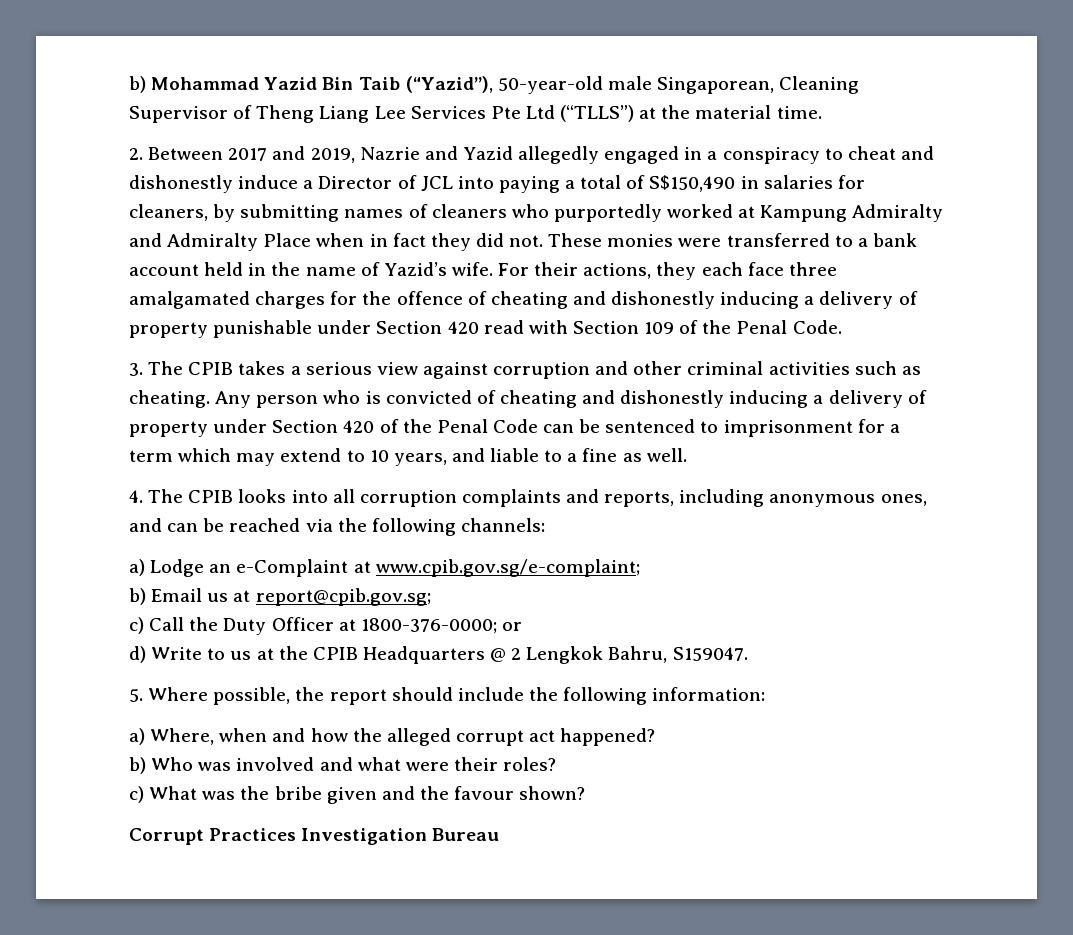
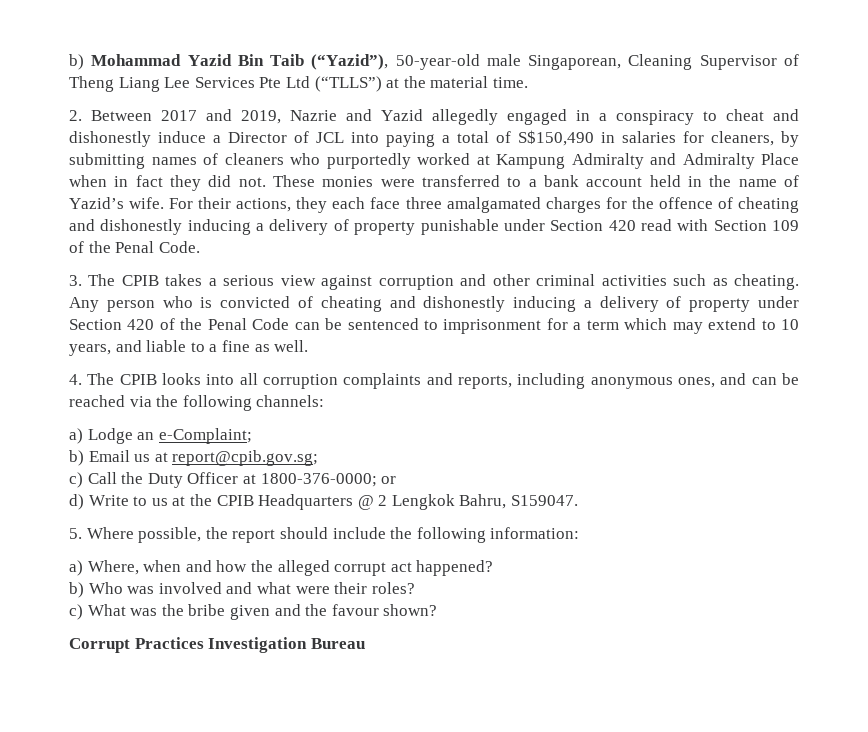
[236,559,640,577] e-Complaint at www.cpib.gov.sg/e-complaint; -> [158,428,252,444] e-Complaint;

